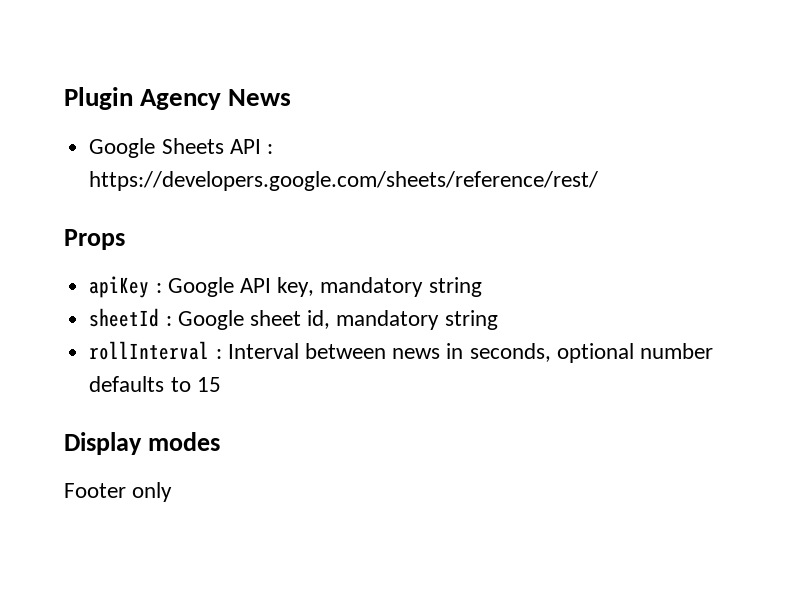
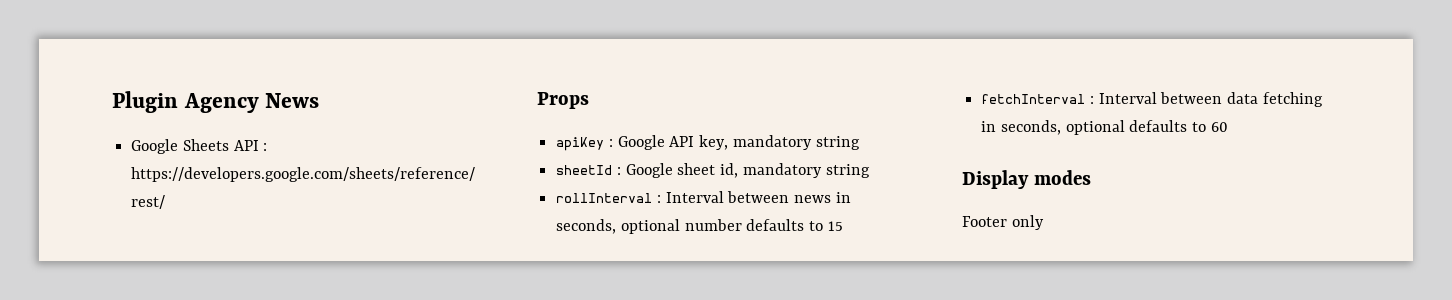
(221, 384) none -> [981,92,1323,107] [981,120,1228,135] // fetchInterval : Interval between data fetching in seconds, optional defaults to 60

